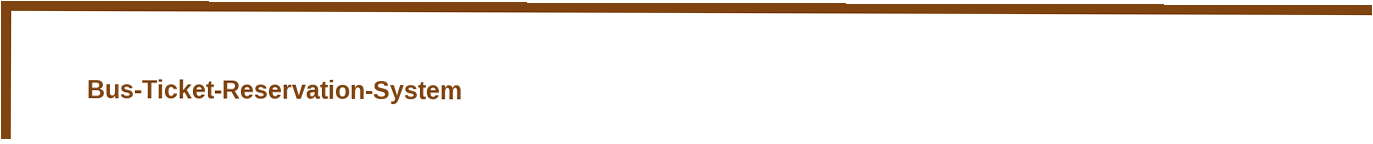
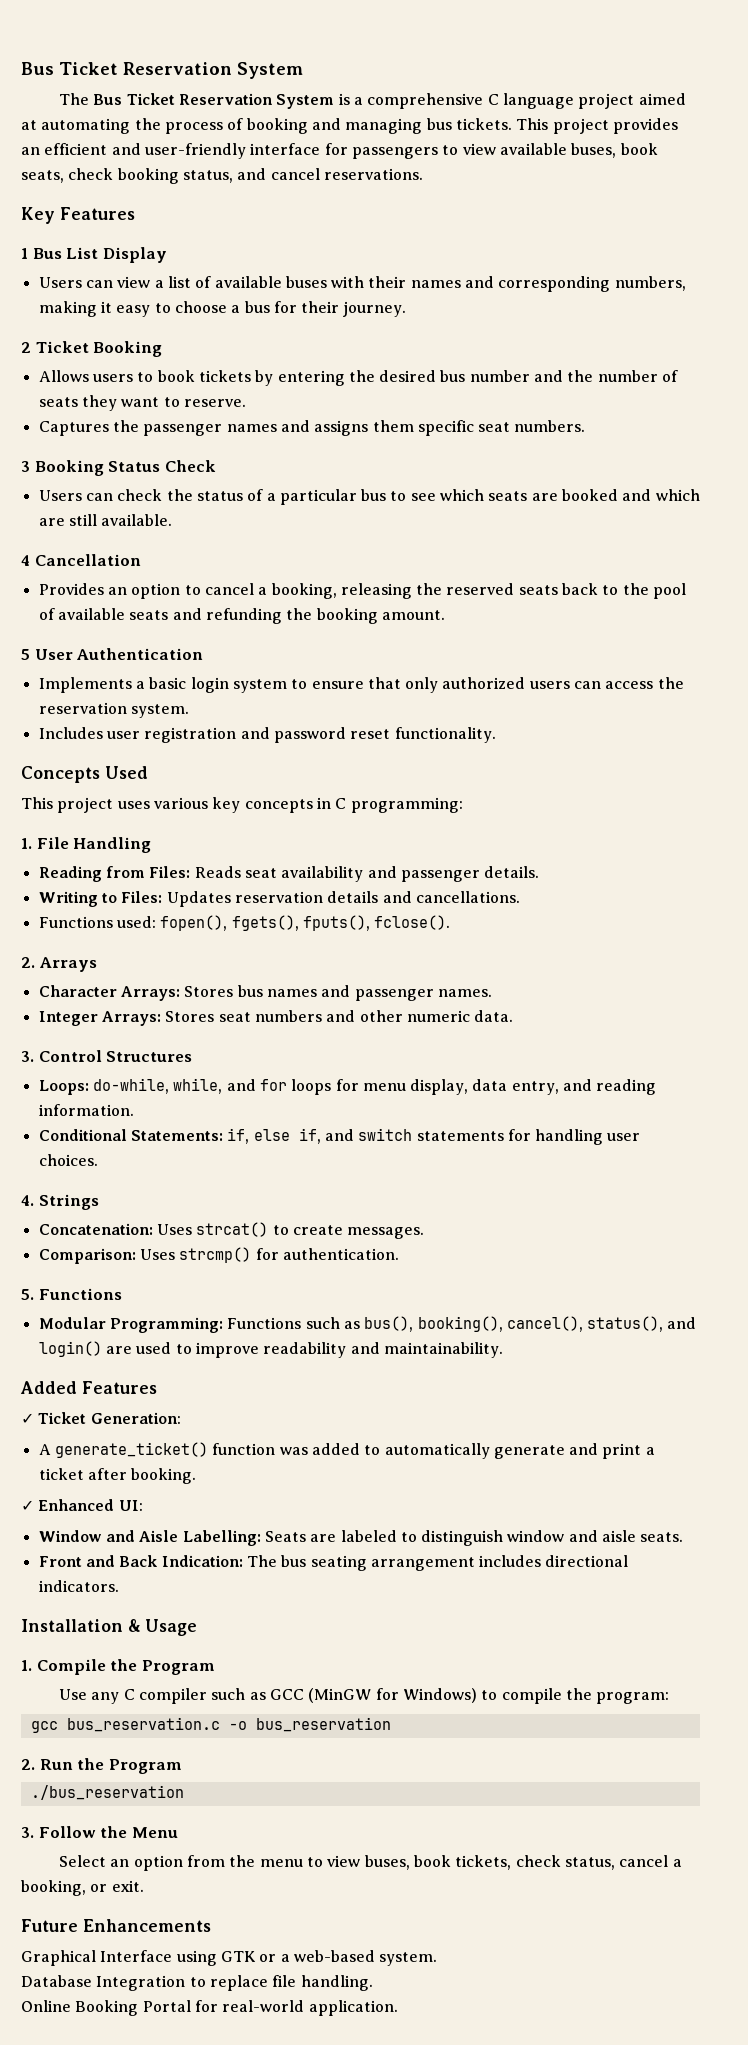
[86,79,462,105] Bus-Ticket-Reservation-System -> [21,62,303,79] [59,93,686,109] [21,118,678,134] [21,143,658,159] [21,168,423,184] [21,207,135,224] [21,247,167,263] [38,276,686,292] [38,301,407,317] [21,341,163,357] [38,370,679,386] [38,395,246,411] [38,420,586,436] [21,460,216,476] [38,489,700,505] [38,514,173,526] [21,554,141,566] [38,583,687,599] [38,608,445,624] [21,648,204,660] [38,677,684,693] [38,702,189,718] [38,727,496,743] [21,766,148,783] [21,797,463,813] [21,837,152,853] [38,866,540,882] [38,891,520,907] [38,915,451,931] [21,957,97,972] [38,985,492,1001] [38,1010,514,1026] [21,1050,193,1062] [38,1078,657,1095] [38,1104,134,1116] [38,1128,641,1145] [38,1154,98,1166] [21,1194,99,1210] [38,1222,425,1239] [38,1247,399,1264] [21,1288,122,1300] [38,1316,697,1333] [38,1341,503,1358] [20,1381,157,1394] [21,1412,181,1424] [38,1442,655,1459] [38,1468,197,1484] [21,1499,143,1511] [38,1530,684,1546] [38,1555,629,1571] [38,1580,119,1592] [21,1619,198,1636] [21,1659,215,1675] [59,1688,670,1704] [30,1717,391,1733] [21,1758,182,1774] [30,1785,184,1800] [21,1826,178,1838] [59,1855,682,1871] [21,1880,144,1896] [21,1919,211,1932] [21,1950,438,1966] [21,1975,373,1991] [21,2000,398,2016] Bus Ticket Reservation System // The Bus Ticket Reservation System is a comprehensive C language project aimed at automating the process of booking and managing bus tickets. This project provides an efficient and user-friendly interface for passengers to view available buses, book seats, check booking status, and cancel reservations. // Key Features // 1 Bus List Display // Users can view a list of available buses with their names and corresponding numbers, making it easy to choose a bus for their journey. // 2 Ticket Booking // Allows users to book tickets by entering the desired bus number and the number of seats they want to reserve. // Captures the passenger names and assigns them specific seat numbers. // 3 Booking Status Check // Users can check the status of a particular bus to see which seats are booked and which are still available. // 4 Cancellation // Provides an option to cancel a booking, releasing the reserved seats back to the pool of available seats and refunding the booking amount. // 5 User Authentication // Implements a basic login system to ensure that only authorized users can access the reservation system. // Includes user registration and password reset functionality. // Concepts Used // This project uses various key concepts in C programming: // 1. File Handling // Reading from Files: Reads seat availability and passenger details. // Writing to Files: Updates reservation details and cancellations. // Functions used: fopen(), fgets(), fputs(), fclose(). // 2. Arrays // Character Arrays: Stores bus names and passenger names. // Integer Arrays: Stores seat numbers and other numeric data. // 3. Control Structures // Loops: do-while, while, and for loops for menu display, data entry, and reading information. // Conditional Statements: if, else if, and switch statements for handling user choices. // 4. Strings // Concatenation: Uses strcat() to create messages. // Comparison: Uses strcmp() for authentication. // 5. Functions // Modular Programming: Functions such as bus(), booking(), cancel(), status(), and login() are used to improve readability and maintainability. // Added Features // ✓ Ticket Generation: // A generate_ticket() function was added to automatically generate and print a ticket after booking. // ✓ Enhanced UI: // Window and Aisle Labelling: Seats are labeled to distinguish window and aisle seats. // Front and Back Indication: The bus seating arrangement includes directional indicators. // Installation & Usage // 1. Compile the Program // Use any C compiler such as GCC (MinGW for Windows) to compile the program: // gcc bus_reservation.c -o bus_reservation // 2. Run the Program // ./bus_reservation // 3. Follow the Menu // Select an option from the menu to view buses, book tickets, check status, cancel a booking, or exit. // Future Enhancements // Graphical Interface using GTK or a web-based system. // Database Integration to replace file handling. // Online Booking Portal for real-world application.

